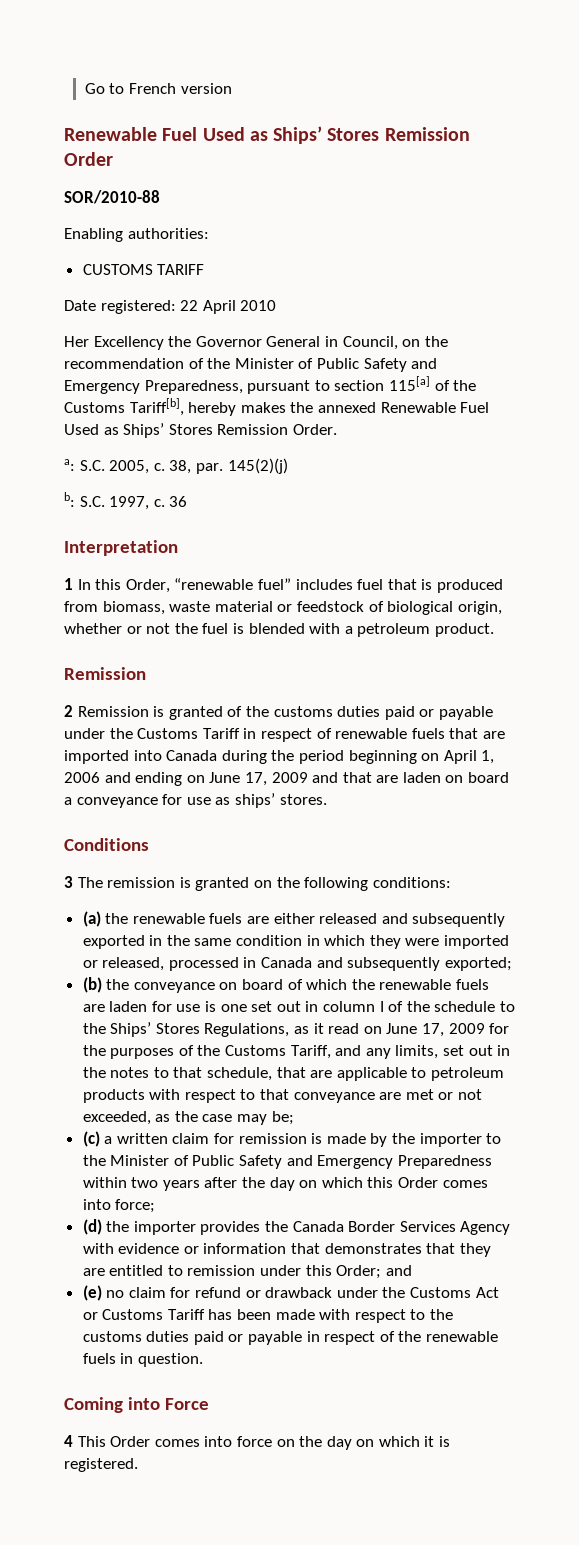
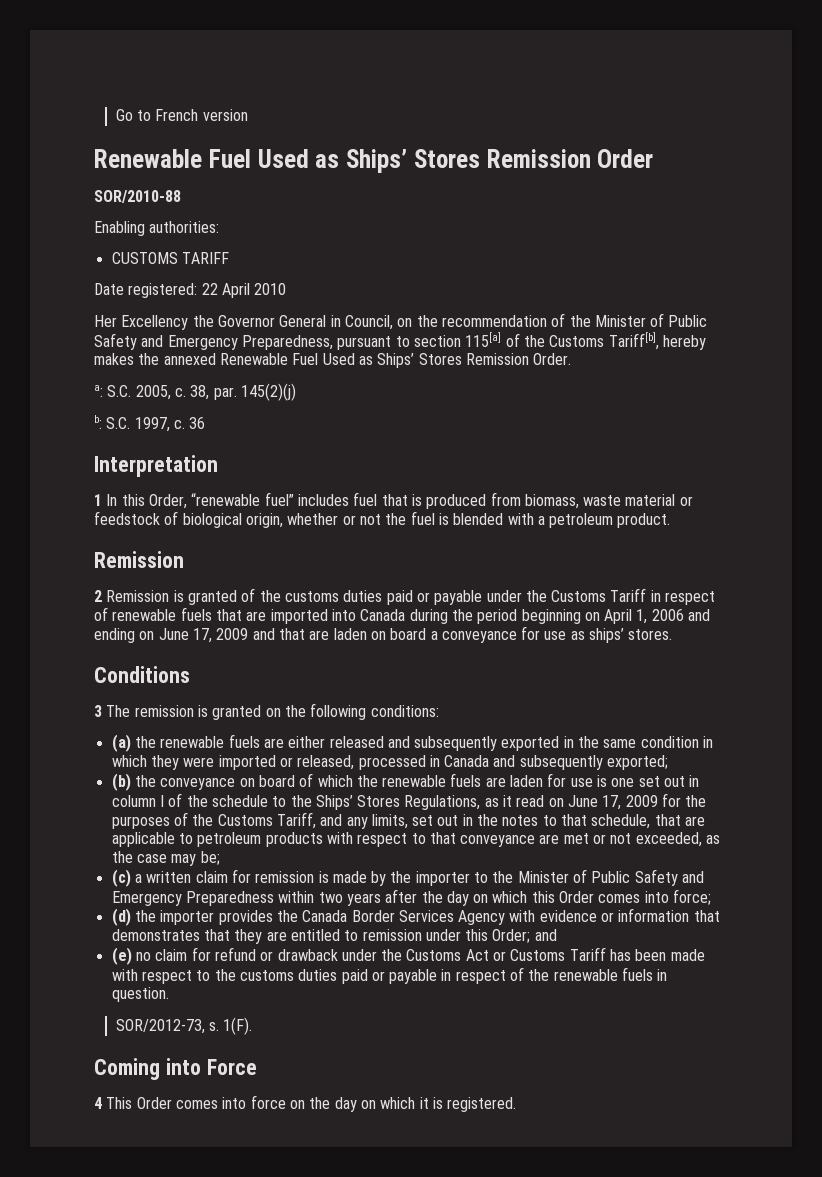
(203, 1360) none -> [115,1017,253,1035] // SOR/2012-73, s. 1(F).

